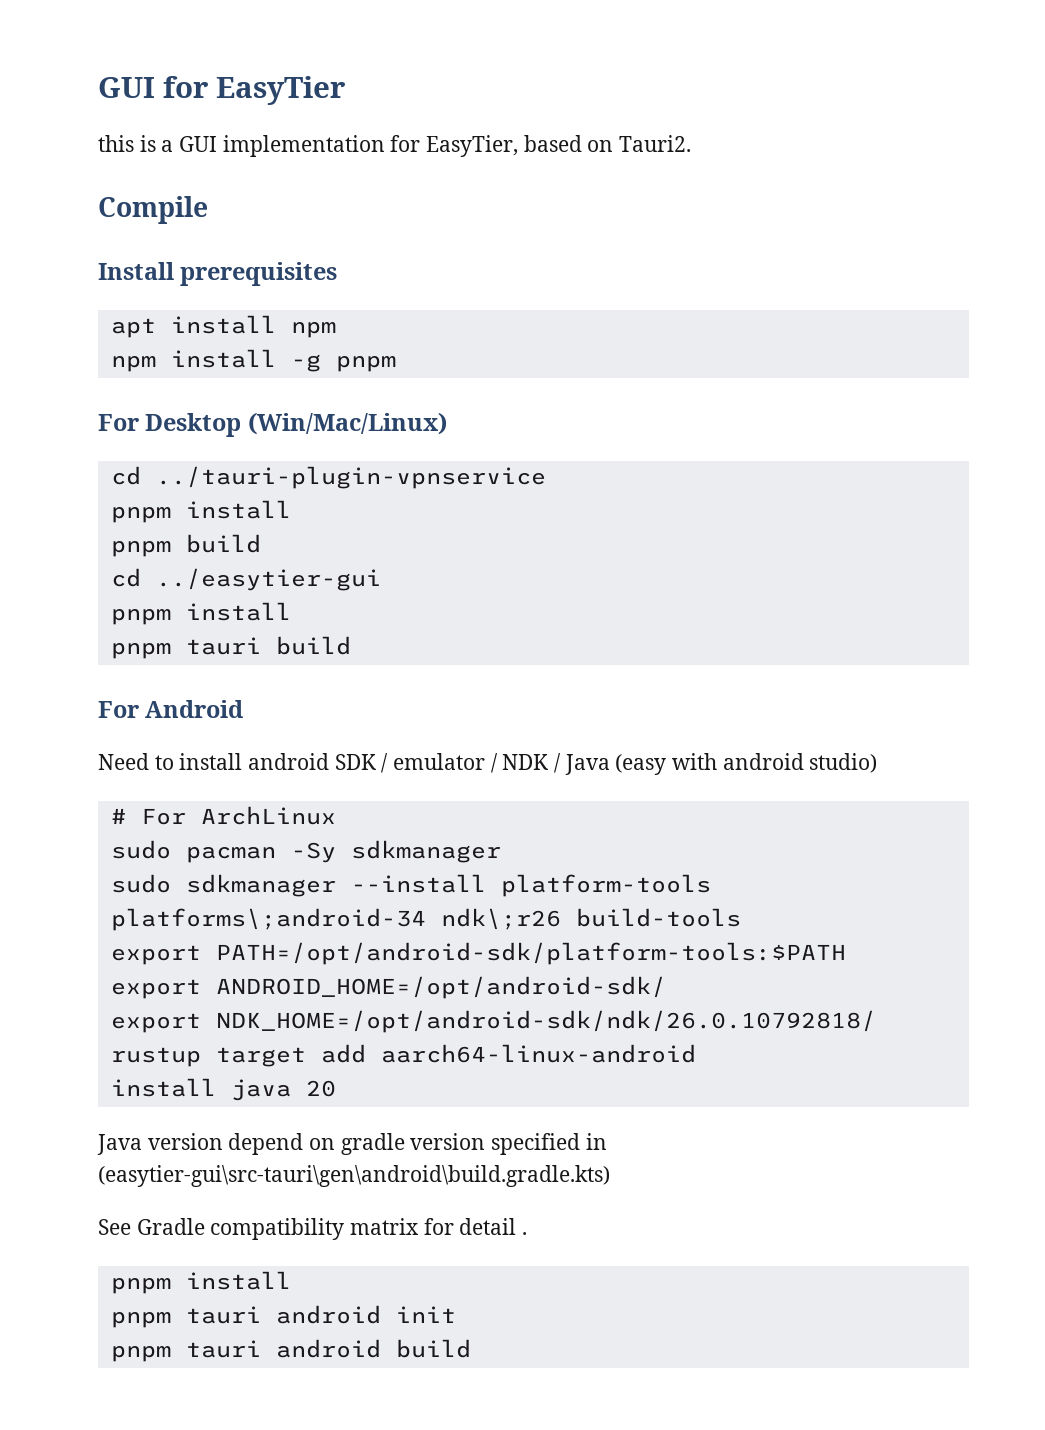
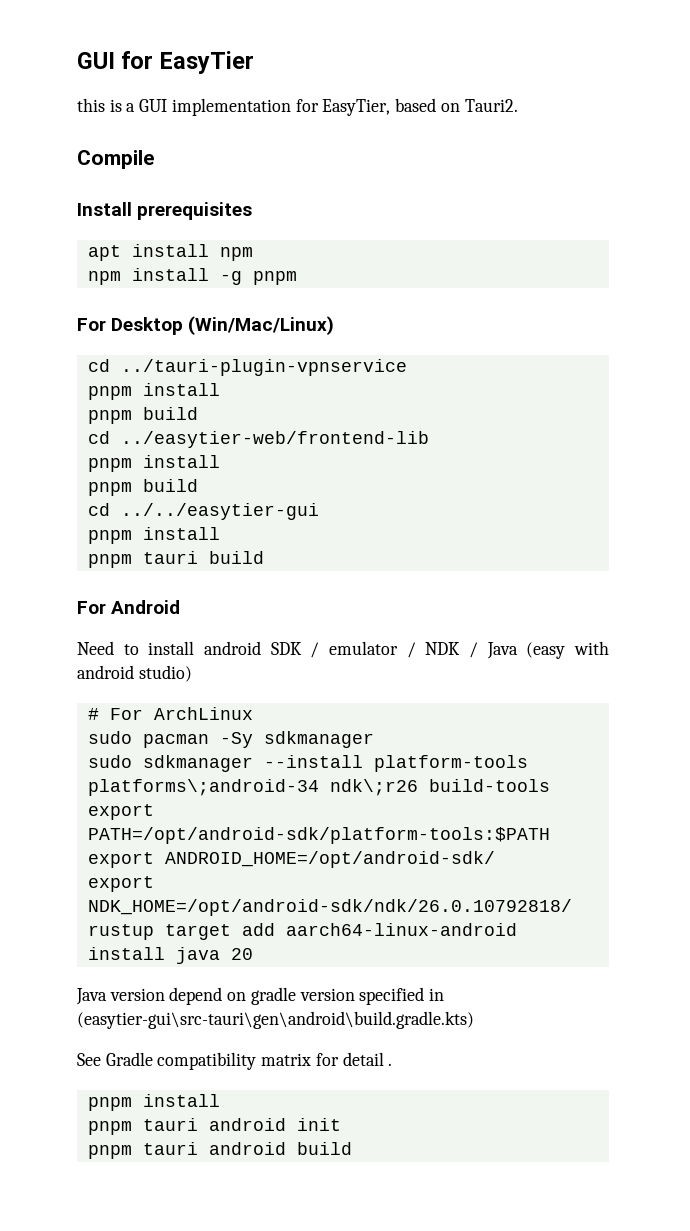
[155,568,381,591] ../easytier-gui -> [120,431,429,448] [87,455,220,472] [87,479,198,496] [87,503,319,520] ../easytier-web/frontend-lib // pnpm install // pnpm build // cd ../../easytier-gui

